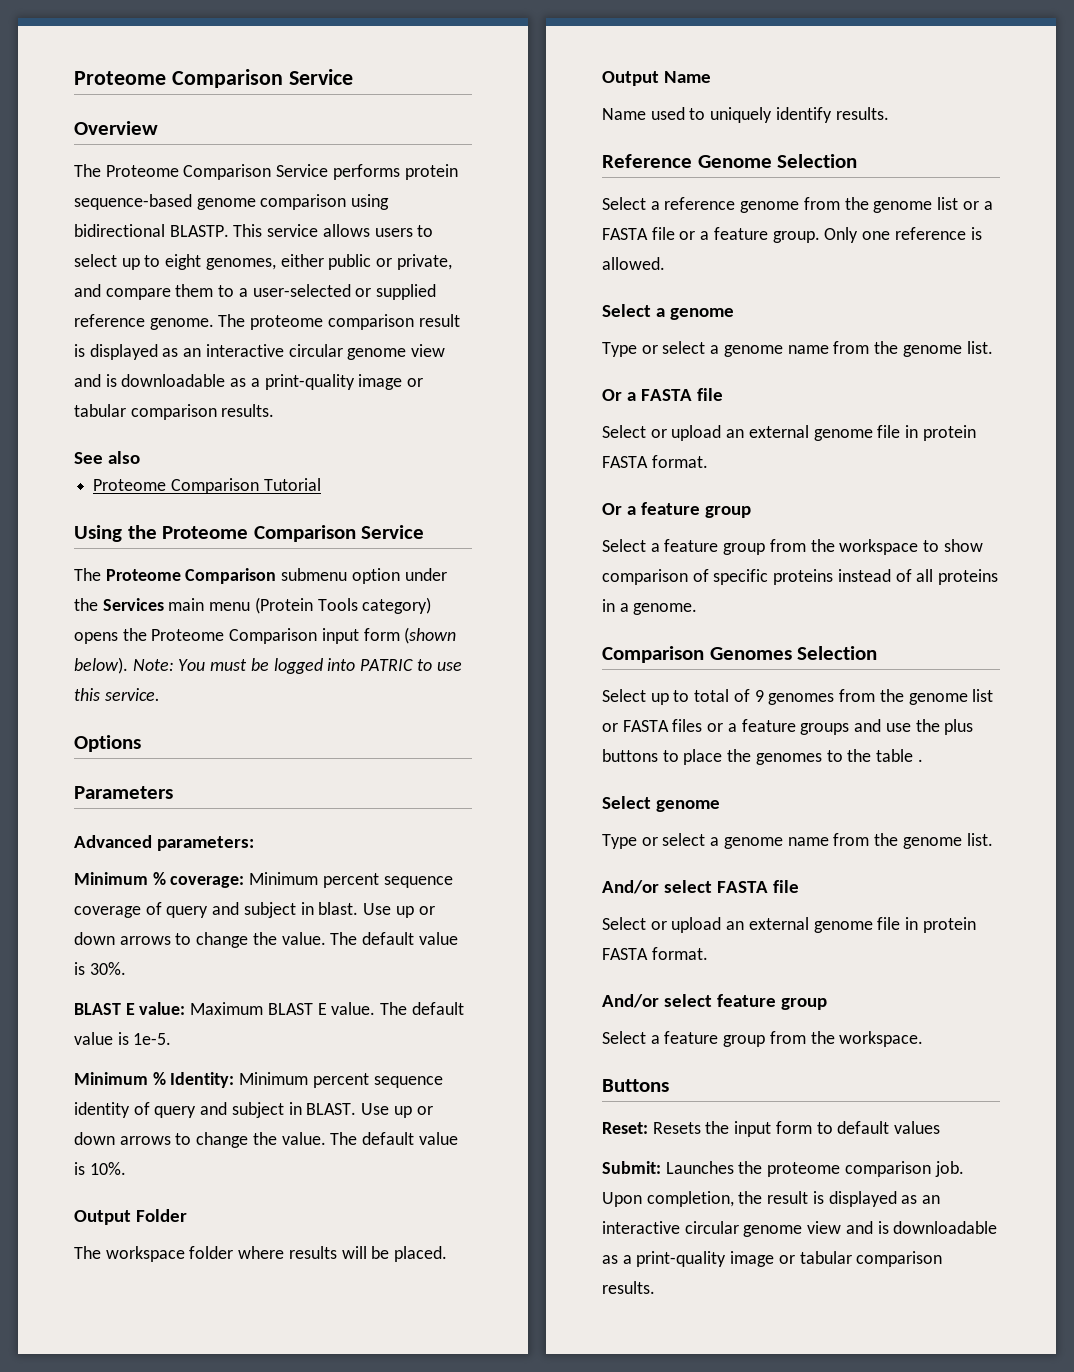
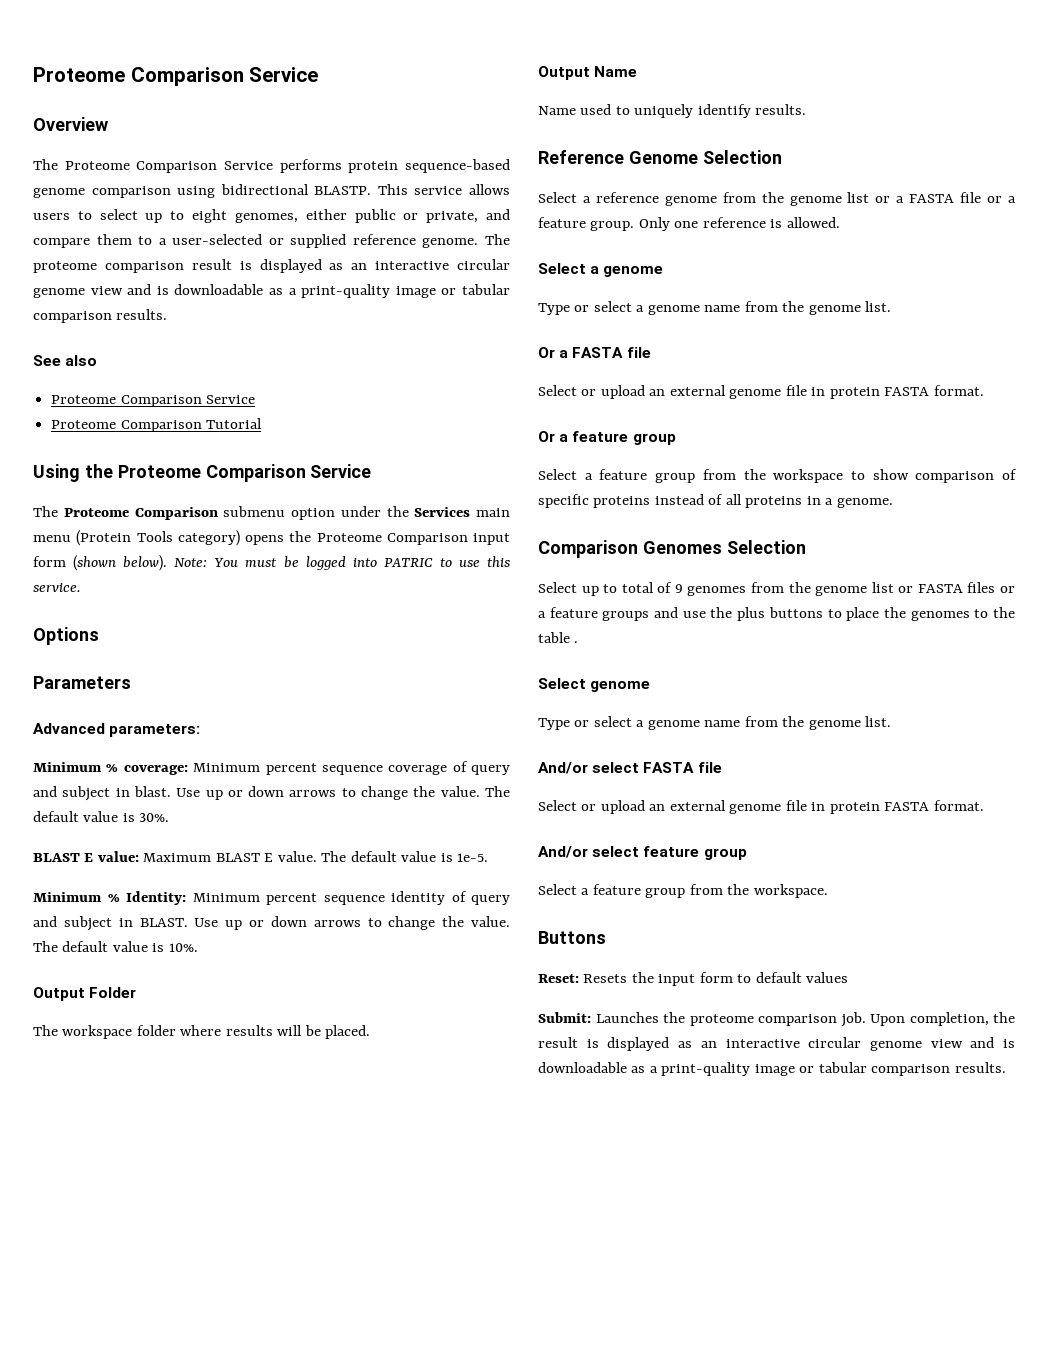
(141, 457) none -> [51,395,256,407] // Proteome Comparison Service

